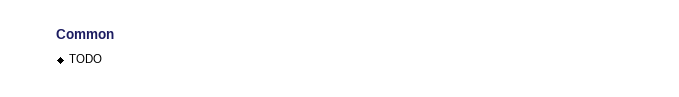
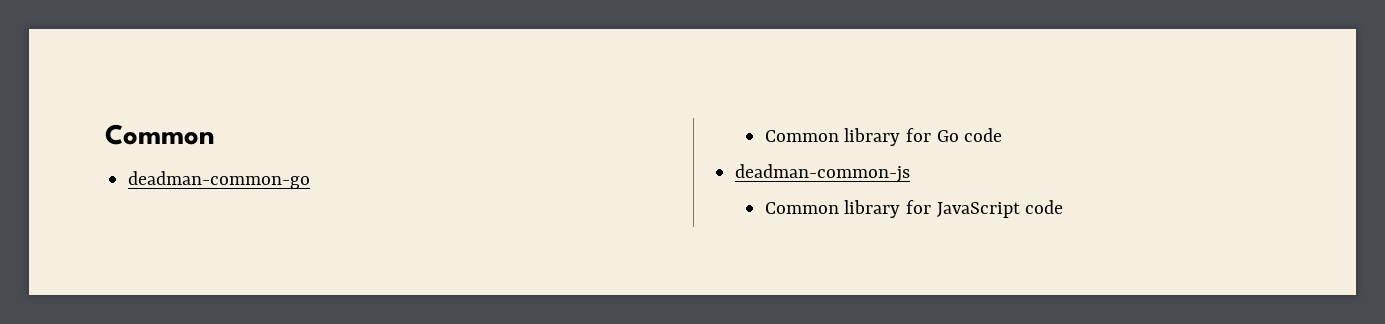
[68,54,102,63] TODO -> [128,171,311,189] [764,128,1003,146] [735,164,911,183] [764,200,1064,218] deadman-common-go // Common library for Go code // deadman-common-js // Common library for JavaScript code

